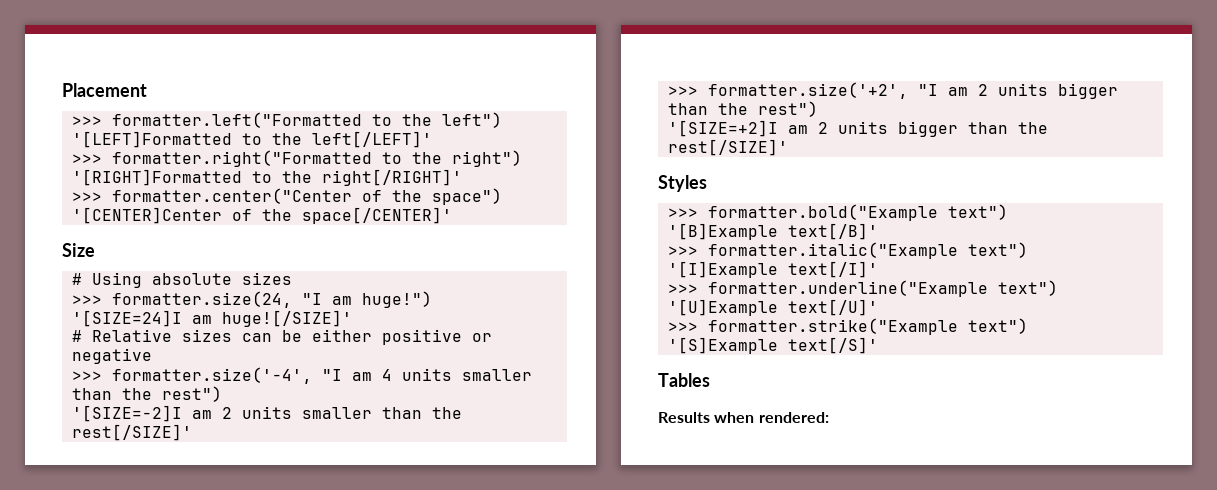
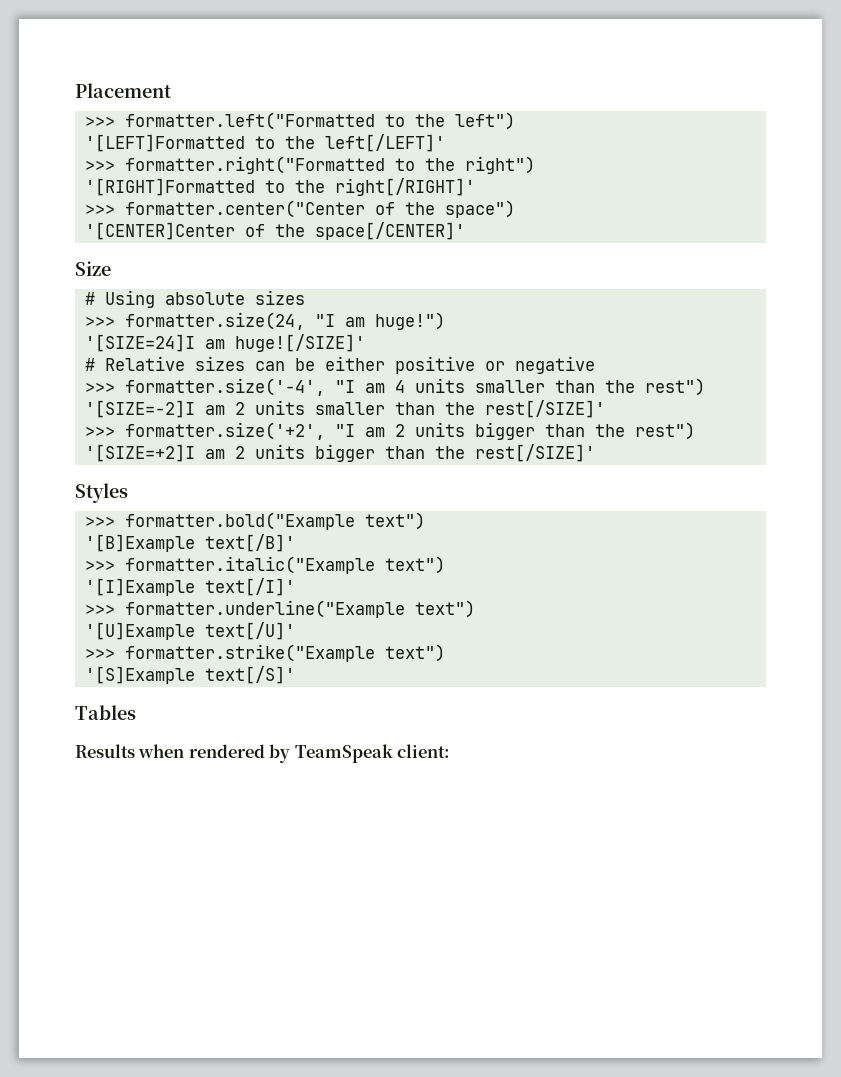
[758,412,829,423] rendered: -> [188,744,451,763] rendered by TeamSpeak client:

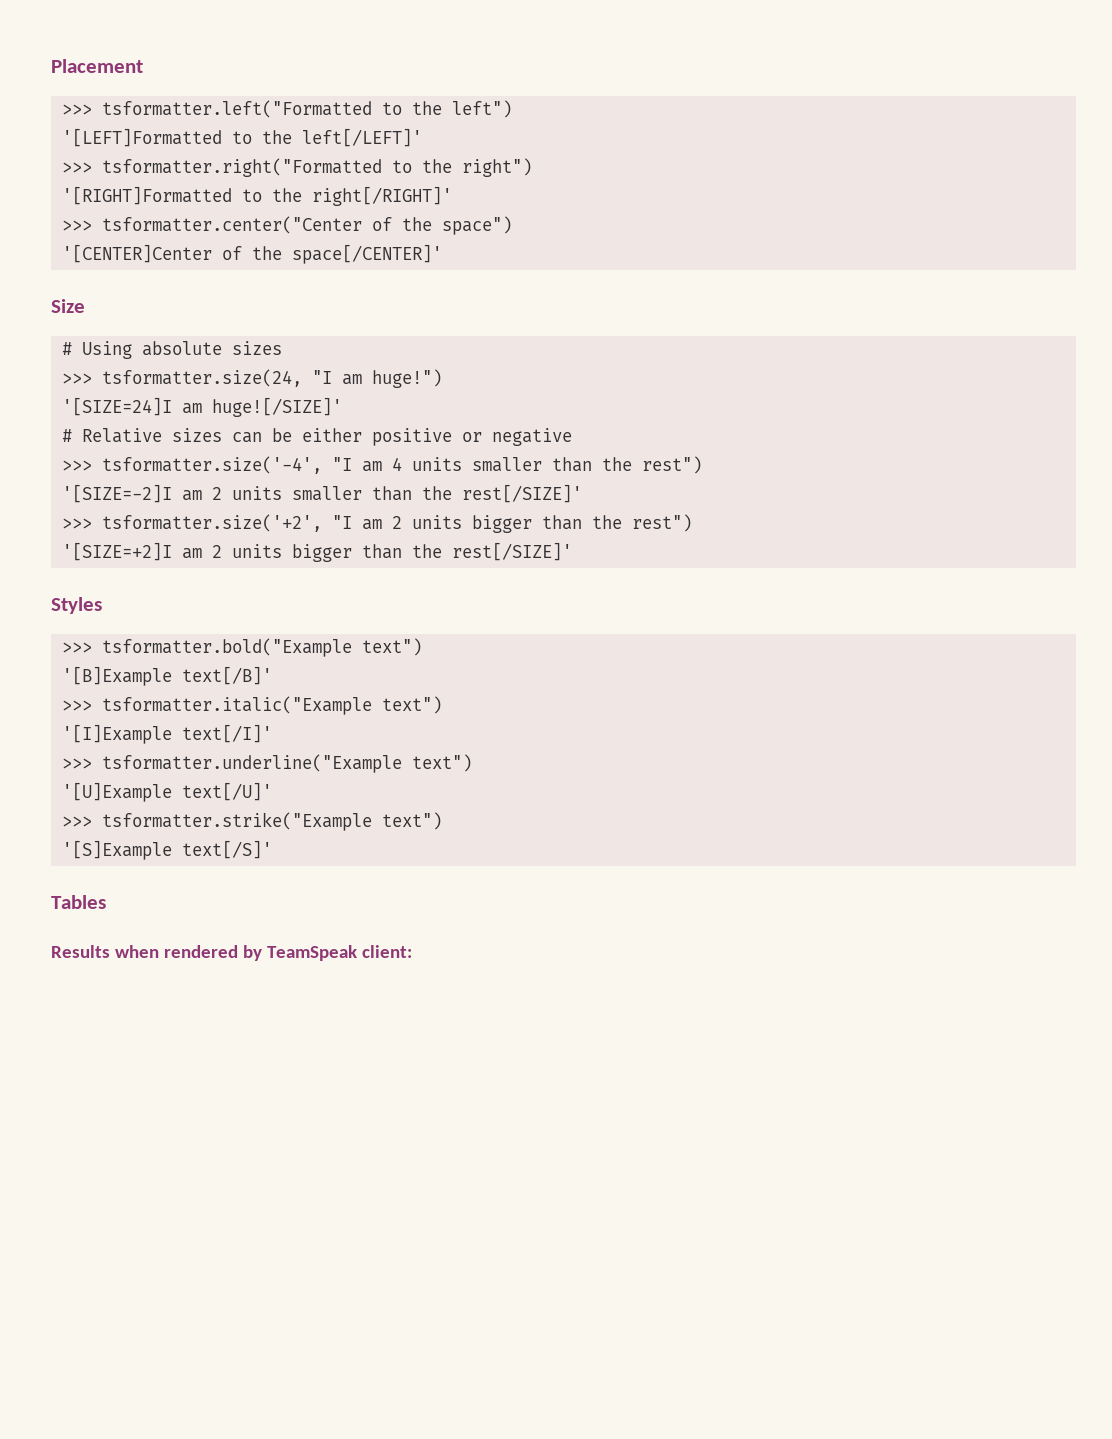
[124,112,375,130] formatter.left("Formatted -> [102,100,373,118] tsformatter.left("Formatted
[124,156,385,174] formatter.right("Formatted -> [102,158,383,177] tsformatter.right("Formatted
[124,200,365,218] formatter.center("Center -> [102,216,363,234] tsformatter.center("Center
[124,312,305,330] formatter.size(24, -> [102,369,303,387] tsformatter.size(24,
[124,378,325,396] formatter.size('-4', -> [102,456,323,474] tsformatter.size('-4',
[124,422,325,440] formatter.size('+2', -> [102,514,323,532] tsformatter.size('+2',
[124,512,355,530] formatter.bold("Example -> [102,638,353,657] tsformatter.bold("Example
[124,556,375,574] formatter.italic("Example -> [102,696,373,715] tsformatter.italic("Example
[124,600,405,618] formatter.underline("Example -> [102,754,403,773] tsformatter.underline("Example
[124,644,375,662] formatter.strike("Example -> [102,812,373,831] tsformatter.strike("Example

